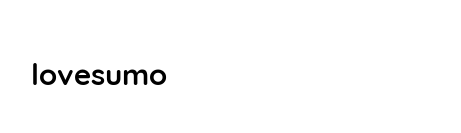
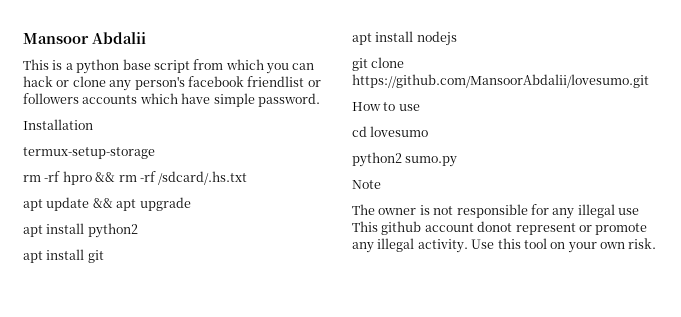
[31,63,167,85] lovesumo -> [23,32,146,44] [23,59,315,74] [23,76,321,91] [23,93,320,107] [23,119,93,130] [23,147,155,159] [23,171,248,185] [23,197,191,211] [23,223,138,238] [23,249,104,263] [352,31,457,46] [352,57,405,71] [352,74,649,88] [352,102,420,111] [352,126,429,137] [352,152,458,167] [352,180,381,189] [352,204,639,219] [352,221,648,235] [352,238,657,253] Mansoor Abdalii // This is a python base script from which you can hack or clone any person's facebook friendlist or followers accounts which have simple password. // Installation // termux-setup-storage // rm -rf hpro && rm -rf /sdcard/.hs.txt // apt update && apt upgrade // apt install python2 // apt install git // apt install nodejs // git clone https://github.com/MansoorAbdalii/lovesumo.git // How to use // cd lovesumo // python2 sumo.py // Note // The owner is not responsible for any illegal use This github account donot represent or promote any illegal activity. Use this tool on your own risk.

